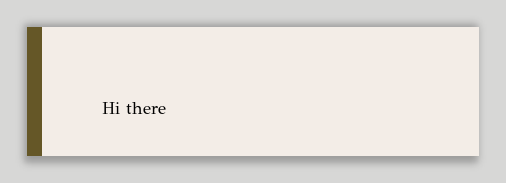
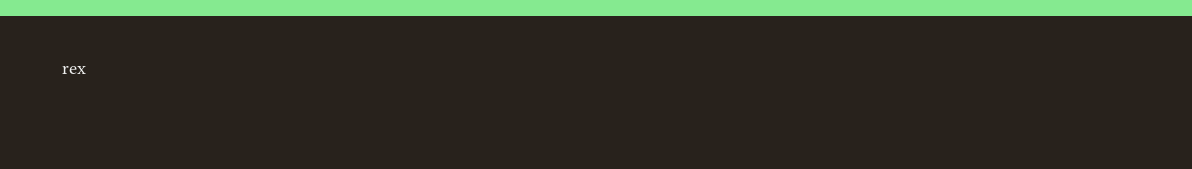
[102,102,166,114] Hi there -> [62,65,86,74] rex

